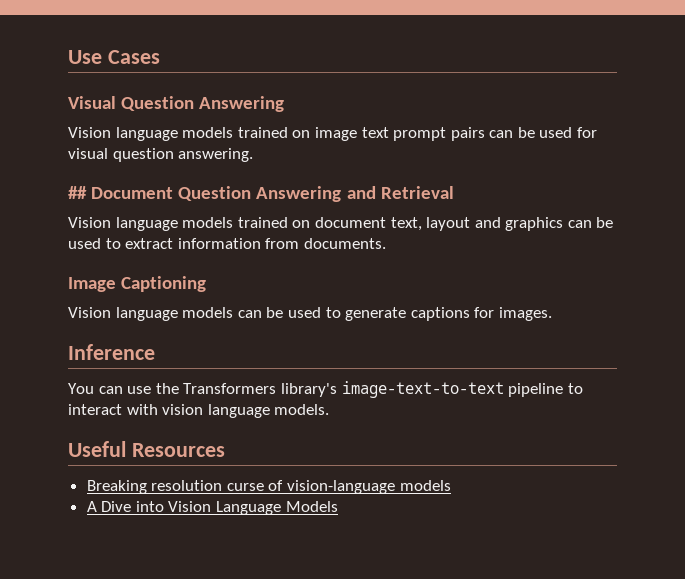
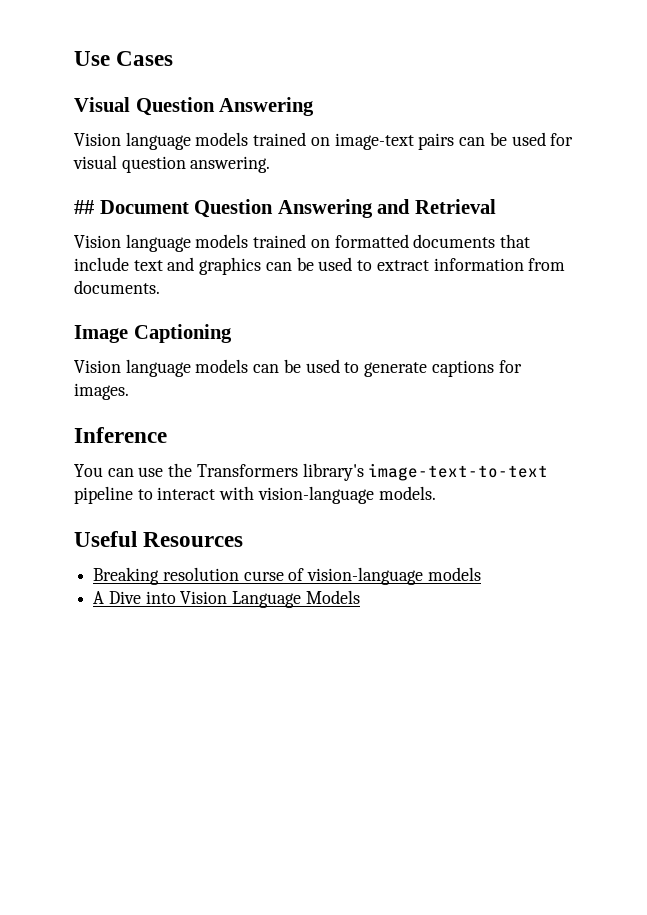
[314,127,447,141] image text prompt -> [334,133,414,150] image-text
[314,217,471,231] document text, layout -> [334,234,531,248] [74,257,163,271] formatted documents that include text
[162,404,270,418] vision language -> [257,486,374,504] vision-language

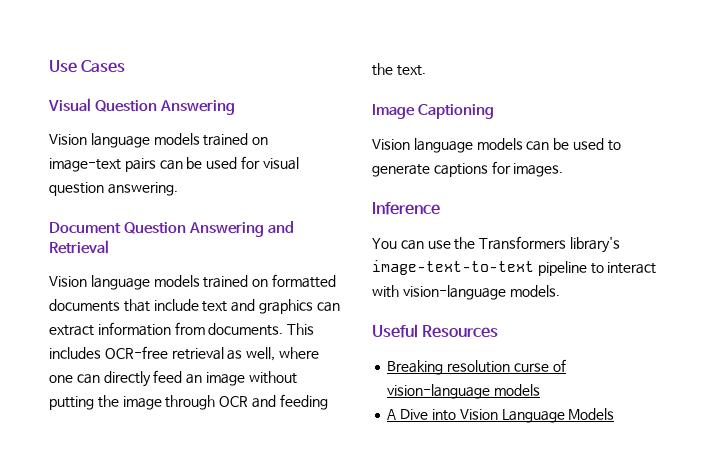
[74,200,94,214] ## -> (178, 189) none
[296,257,373,271] be used to -> (340, 307) none
(160, 287) none -> [287,323,315,335] [49,346,319,361] [49,370,297,387] [49,394,328,410] [372,63,426,76] This includes OCR-free retrieval as well, where one can directly feed an image without putting the image through OCR and feeding the text.

